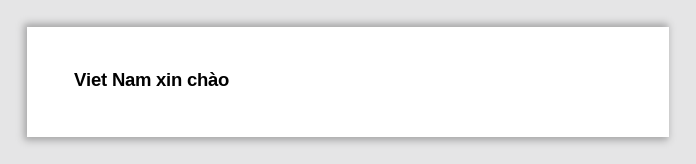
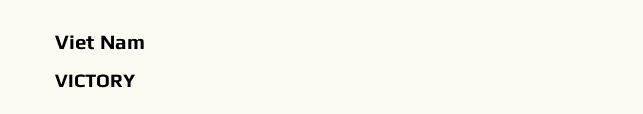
[156,72,229,86] xin chào -> [55,74,136,88] // VICTORY

